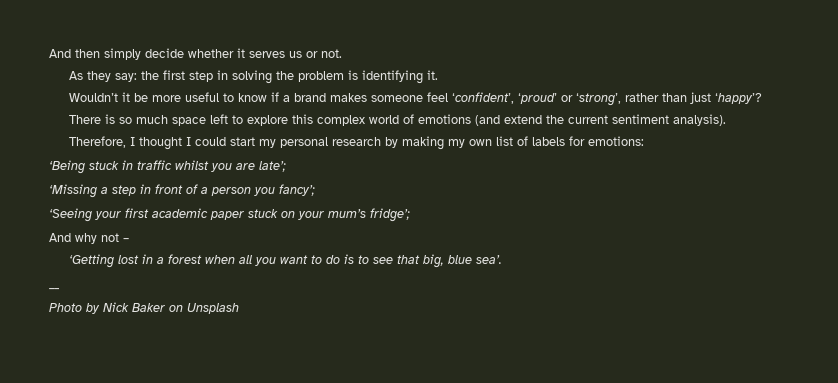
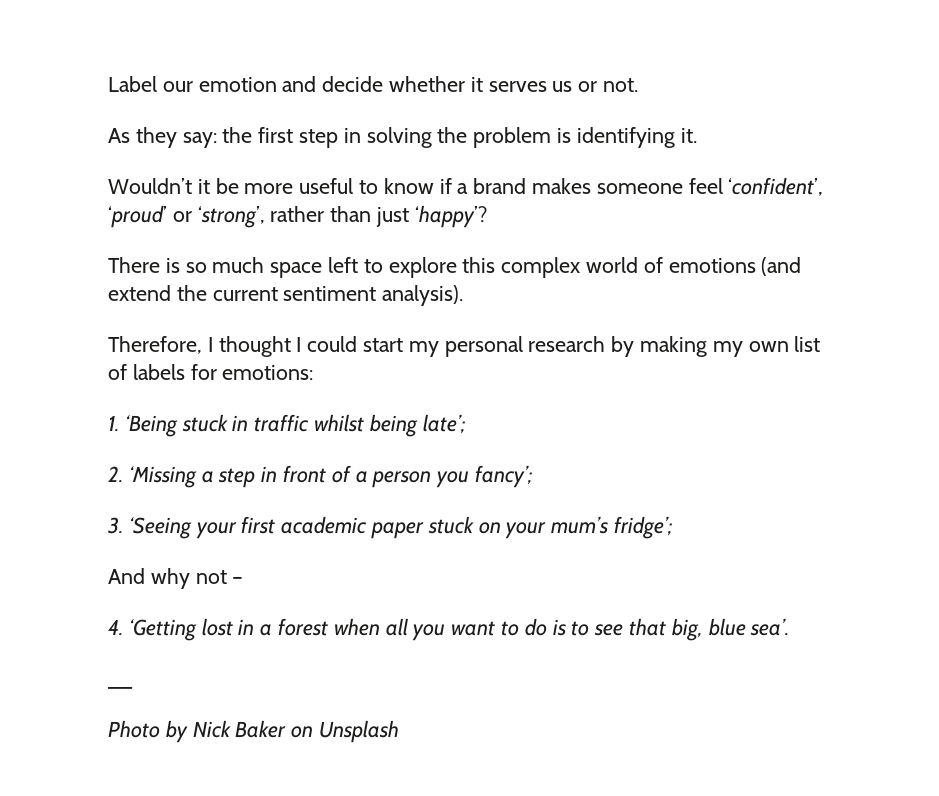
[49,48,141,60] And then simply -> [108,76,317,92] Label our emotion and
(645, 141) none -> [108,415,119,431] 1.
[211,163,255,172] you are -> [369,414,418,437] being
(286, 166) none -> [108,466,123,482] 2.
(315, 190) none -> [107,517,123,534] 3.
(129, 240) none -> [108,619,123,635] 4.

